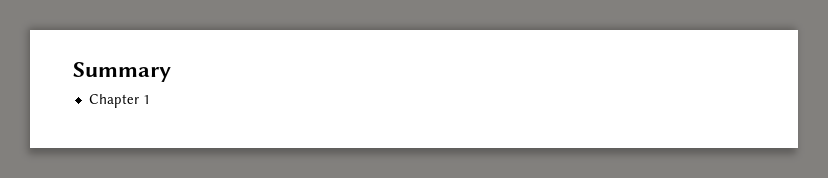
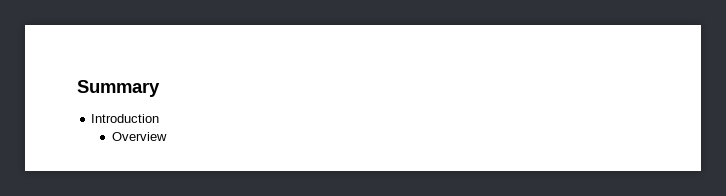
[88,94,150,108] Chapter 1 -> [91,114,160,123] [111,132,167,141] Introduction // Overview

